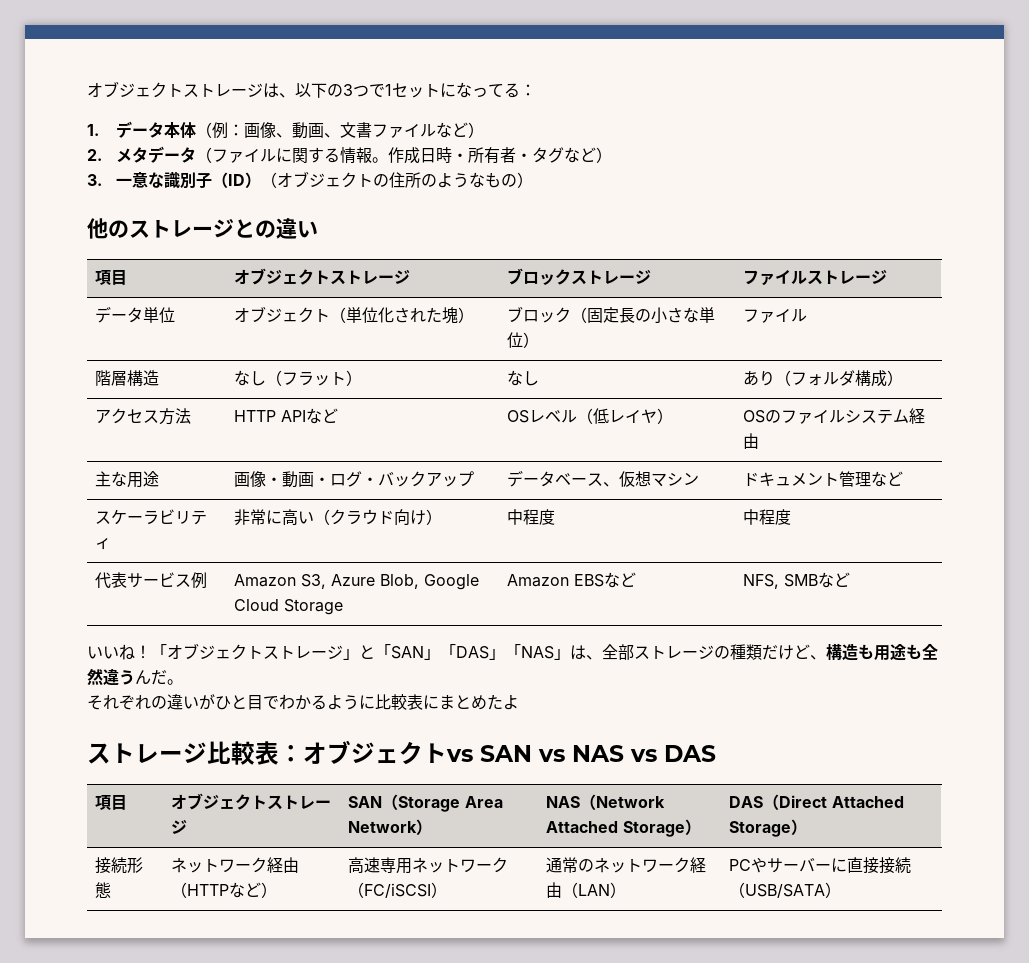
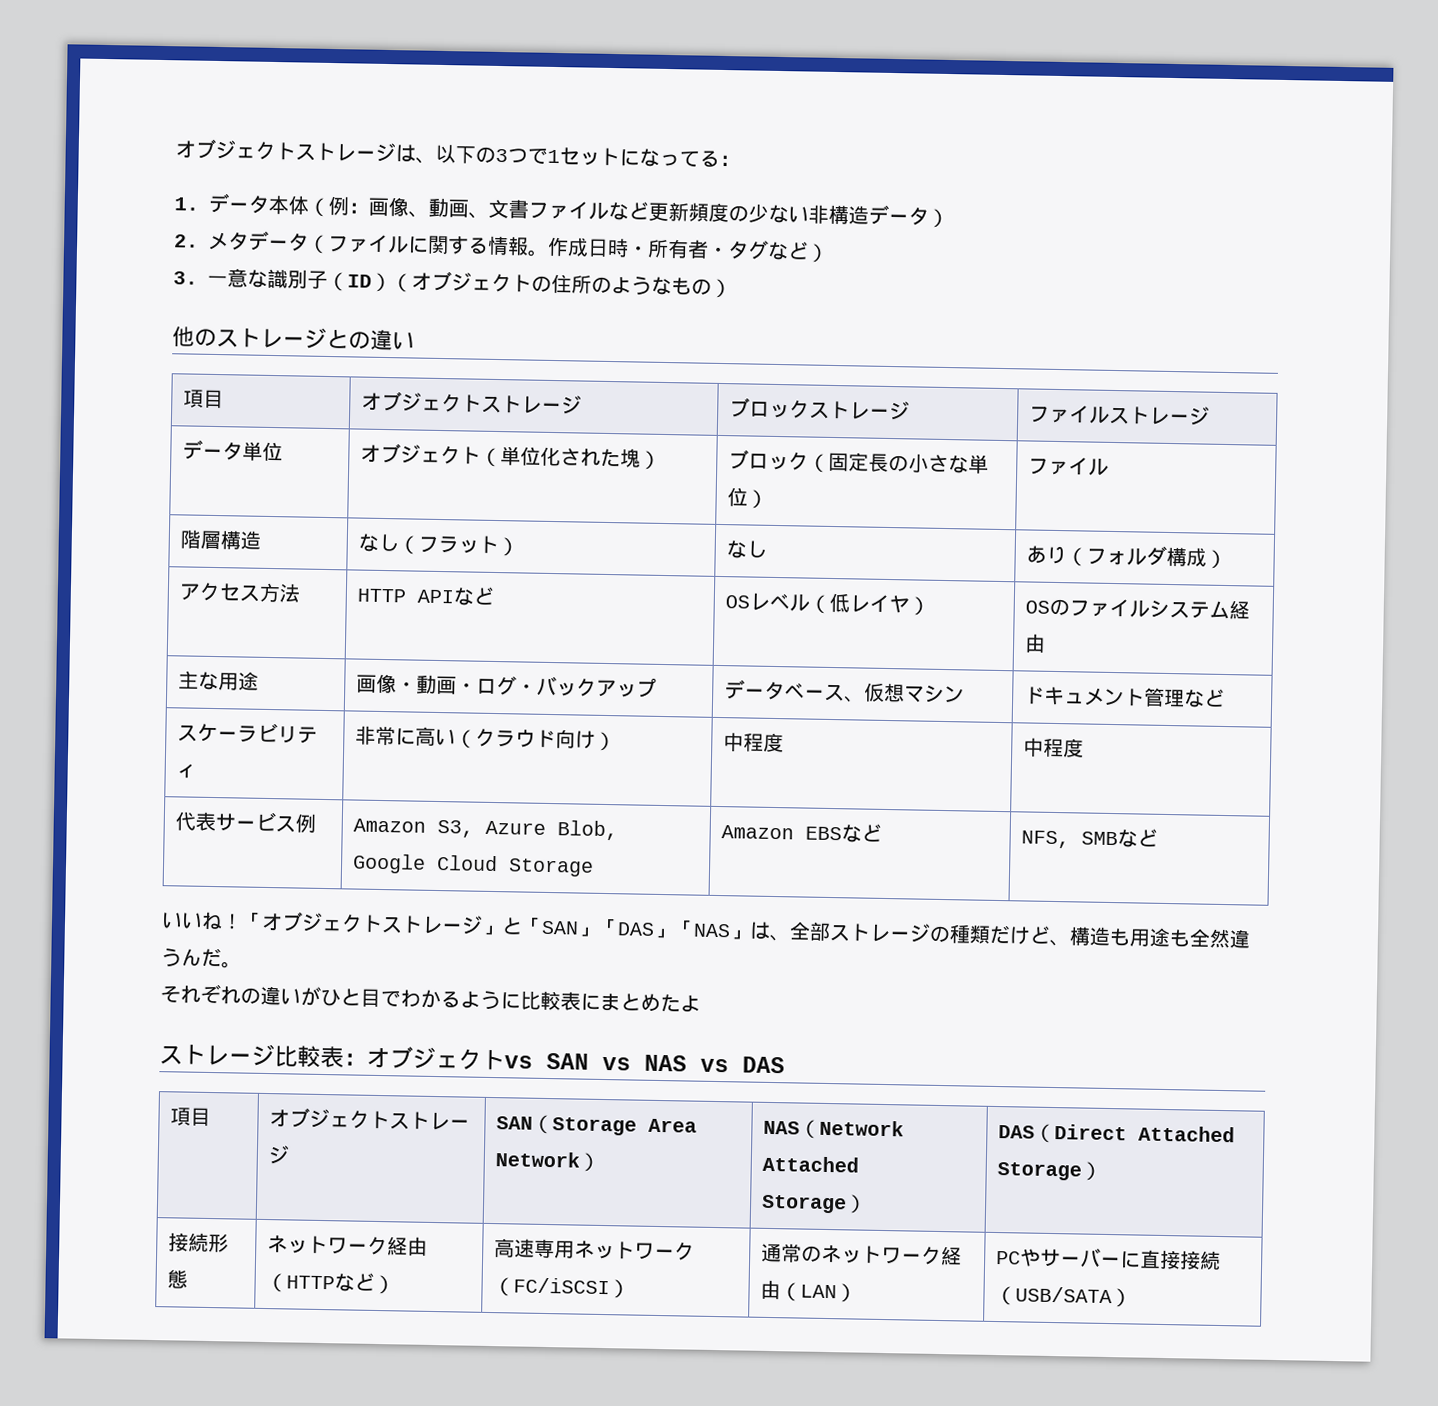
(468, 129) none -> [648,202,929,226] 更新頻度の少ない非構造データ

